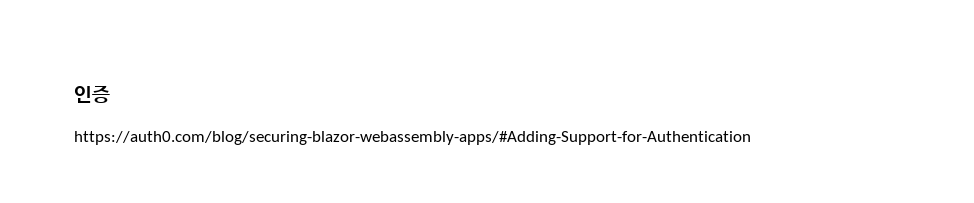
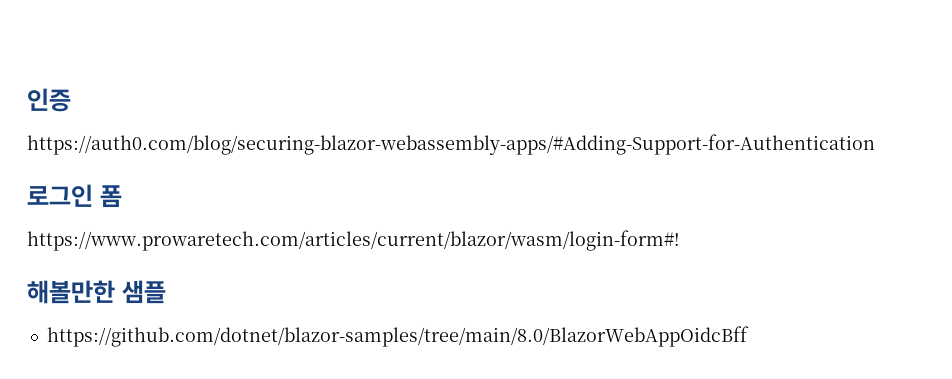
(751, 138) none -> [27,184,122,208] [27,230,680,251] [27,280,166,304] [46,326,749,347] // 로그인 폼 // https://www.prowaretech.com/articles/current/blazor/wasm/login-form#! // 해볼만한 샘플 // https://github.com/dotnet/blazor-samples/tree/main/8.0/BlazorWebAppOidcBff

